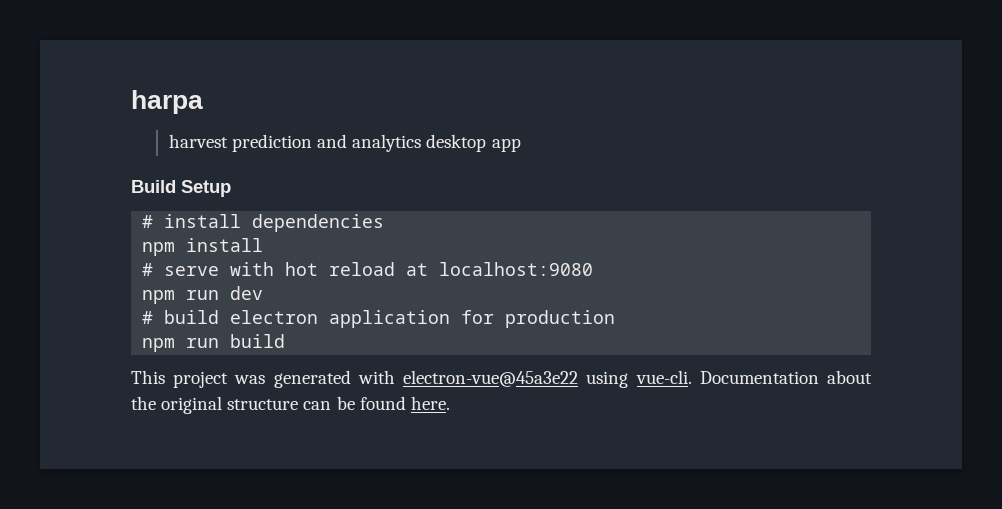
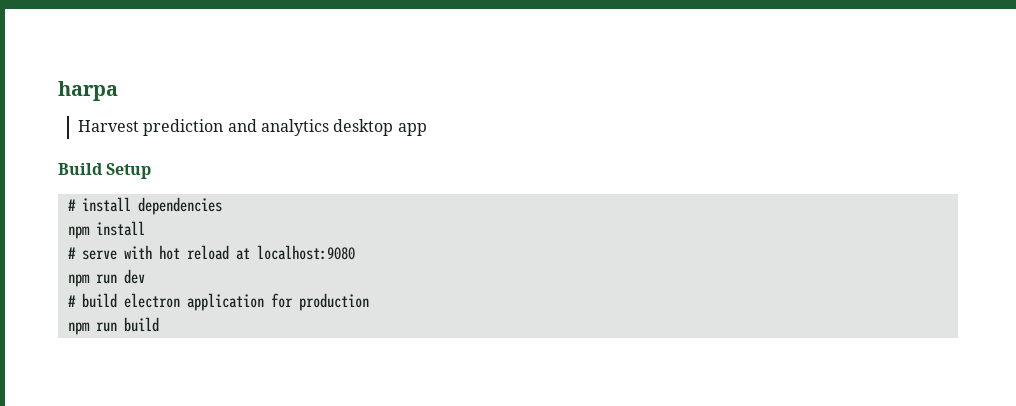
[168,134,228,148] harvest -> [77,120,139,132] Harvest
[131,370,872,388] [131,396,450,414] // This project was generated with electron-vue@45a3e22 using vue-cli. Documentation about the original structure can be found here. -> (159, 324) none

